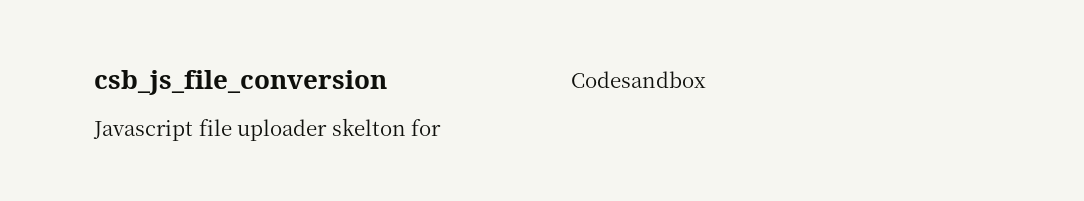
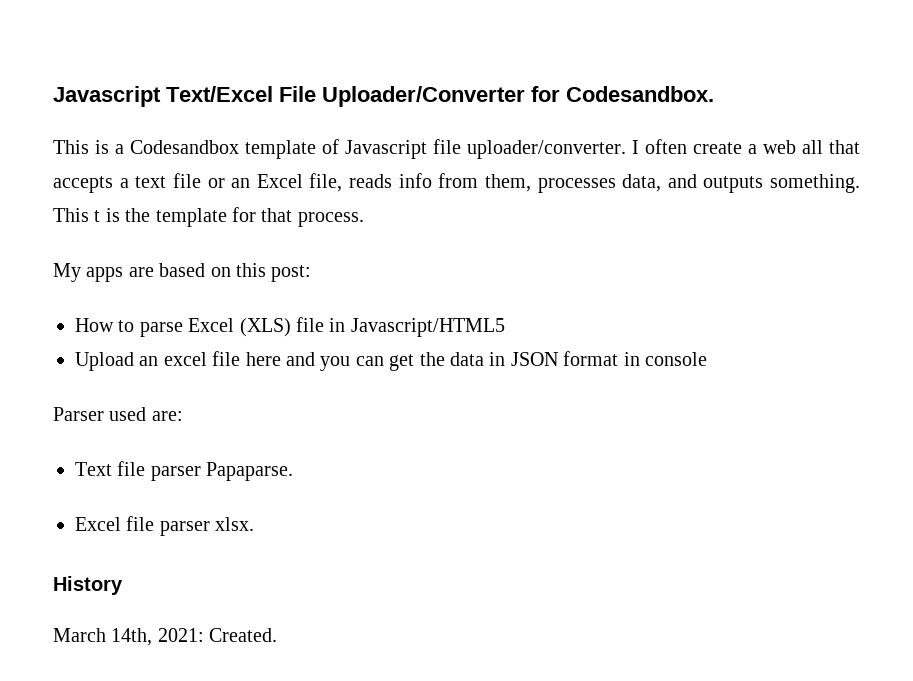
[94,70,387,95] [93,118,442,141] [571,71,706,88] csb_js_file_conversion // Javascript file uploader skelton for Codesandbox -> [53,86,714,107] [53,139,860,159] [53,173,860,193] [53,207,364,227] [53,263,312,282] [75,317,505,337] [75,351,707,371] [53,407,183,421] [75,461,294,481] [75,516,255,536] [53,576,123,595] [53,628,278,646] Javascript Text/Excel File Uploader/Converter for Codesandbox. // This is a Codesandbox template of Javascript file uploader/converter. I often create a web all that accepts a text file or an Excel file, reads info from them, processes data, and outputs something. This t is the template for that process. // My apps are based on this post: // How to parse Excel (XLS) file in Javascript/HTML5 // Upload an excel file here and you can get the data in JSON format in console // Parser used are: // Text file parser Papaparse. // Excel file parser xlsx. // History // March 14th, 2021: Created.

